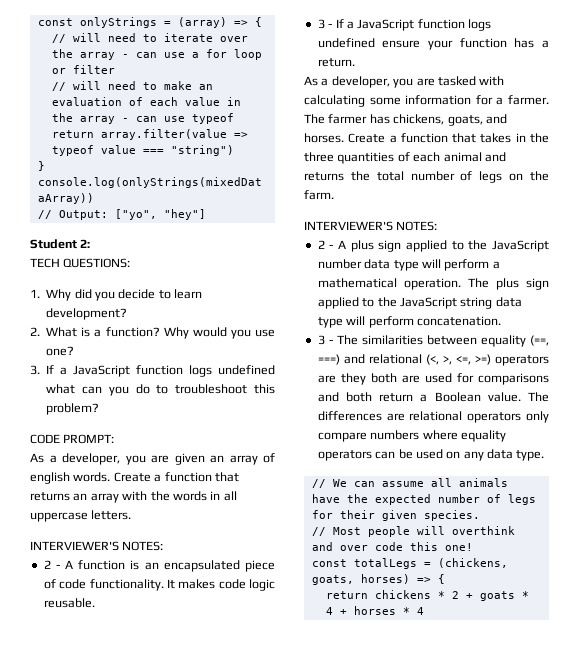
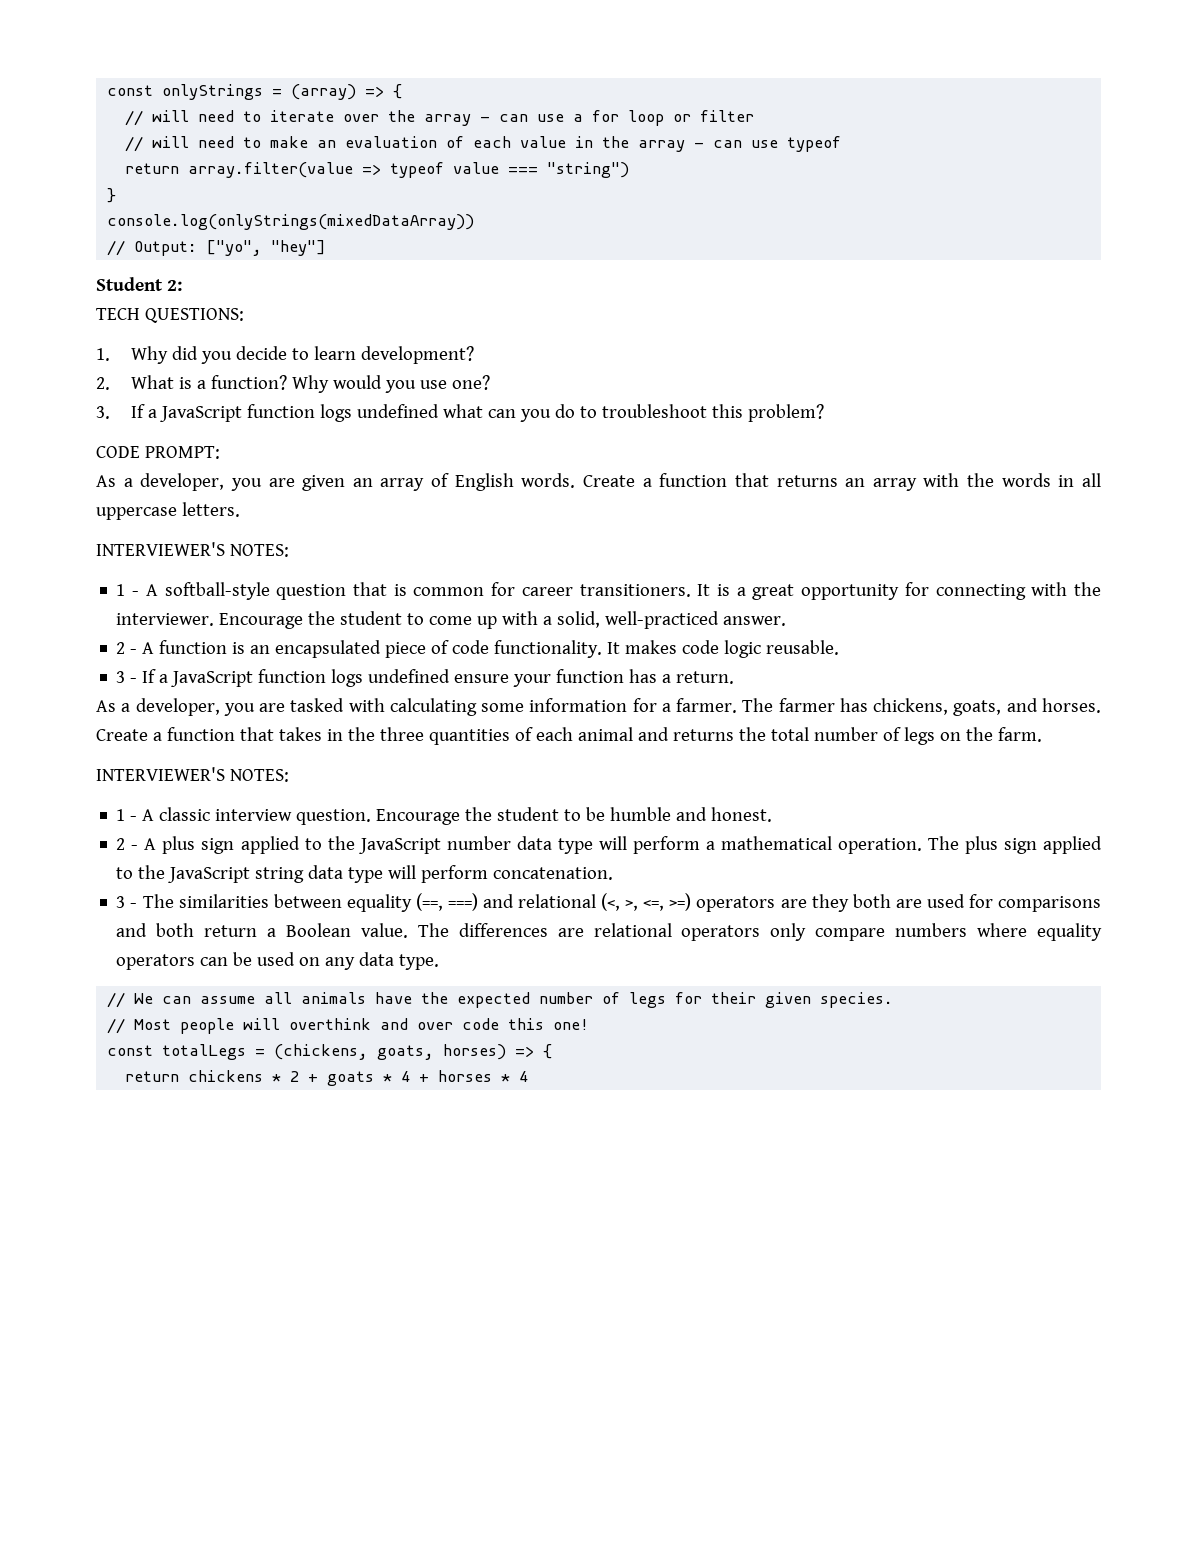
[30,472,70,484] english -> [454,473,514,491] English
(164, 546) none -> [116,582,1101,600] [116,611,787,629] // 1 - A softball-style question that is common for career transitioners. It is a great opportunity for connecting with the interviewer. Encourage the student to come up with a solid, well-practiced answer.
(438, 226) none -> [116,807,773,825] // 1 - A classic interview question. Encourage the student to be humble and honest.

